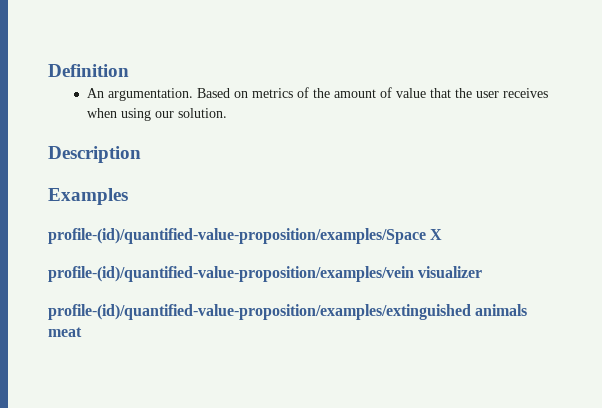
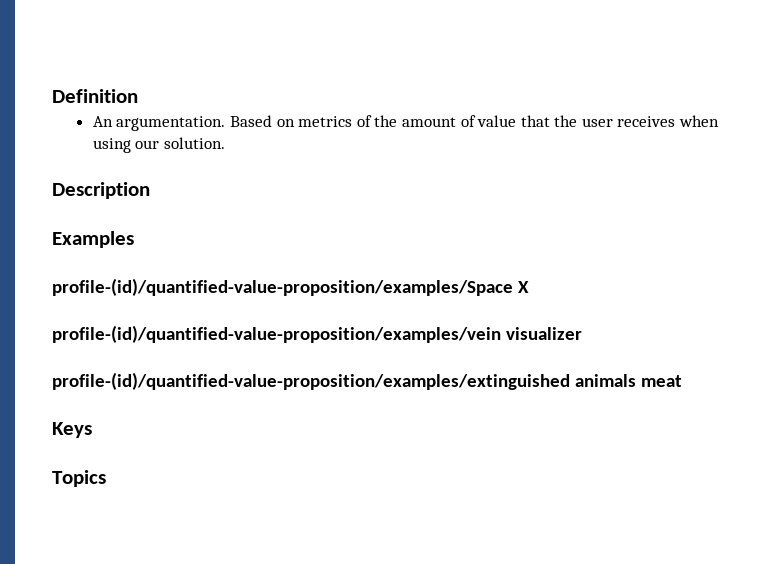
(82, 332) none -> [52,422,92,438] [52,470,106,487] // Keys // Topics

